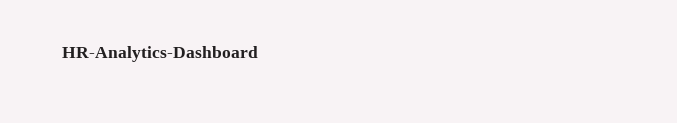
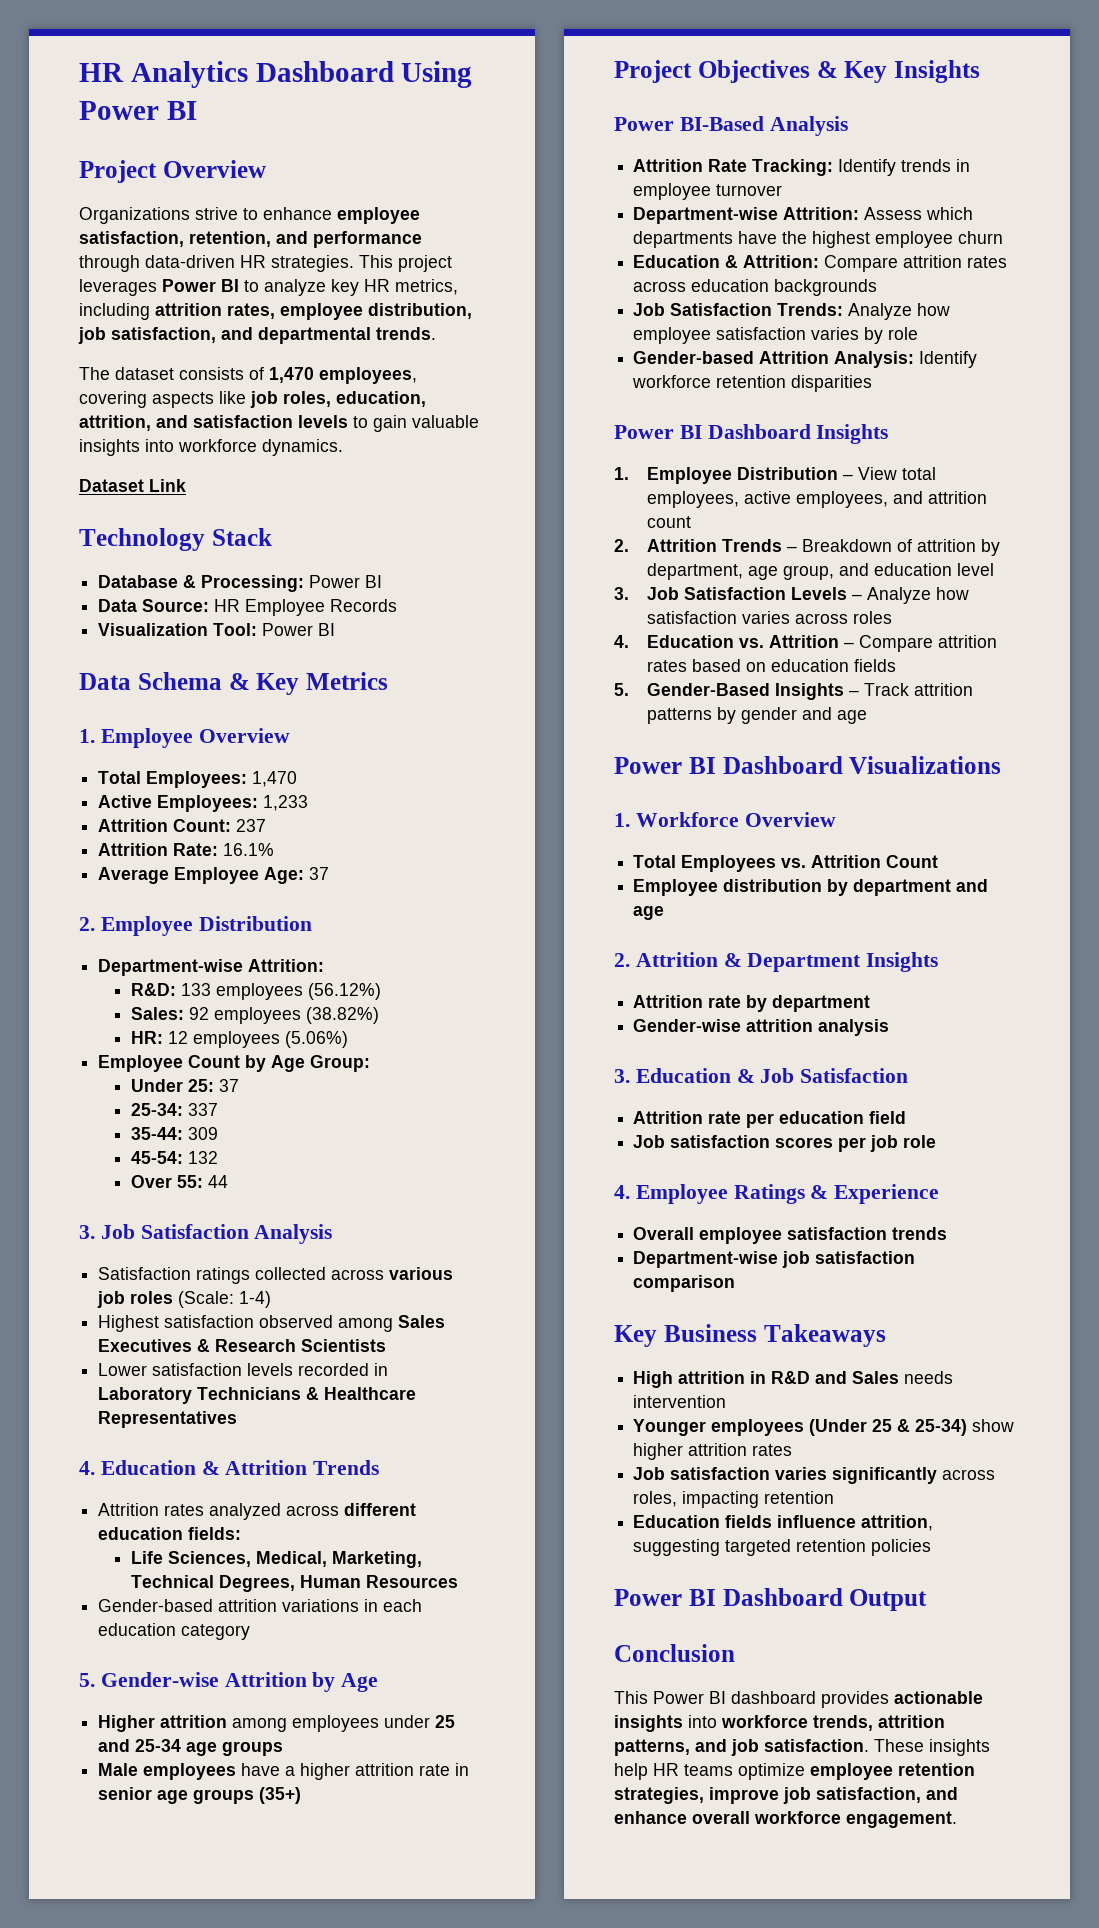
[62,46,258,62] HR-Analytics-Dashboard -> [79,61,473,88] [79,101,197,120] [79,160,266,183] [79,207,420,224] [79,231,422,248] [79,255,452,272] [79,279,458,296] [79,303,472,320] [78,327,436,344] [79,367,417,384] [79,391,426,408] [79,415,479,432] [79,439,343,456] [79,479,186,492] [79,528,272,551] [98,575,383,592] [98,599,398,616] [98,623,336,636] [79,672,388,695] [79,728,290,748] [98,771,298,788] [98,795,309,812] [98,819,267,832] [98,843,275,856] [98,867,330,884] [79,916,312,936] [98,959,325,976] [130,983,381,1000] [130,1007,379,1024] [130,1031,348,1048] [98,1055,371,1072] [130,1079,239,1092] [130,1103,218,1116] [130,1127,218,1140] [130,1151,218,1164] [130,1175,228,1188] [79,1224,333,1244] [98,1267,454,1284] [97,1291,272,1308] [98,1315,446,1332] [98,1339,387,1352] [98,1363,389,1376] [98,1387,417,1404] [98,1411,238,1428] [79,1460,380,1475] [98,1503,417,1520] [98,1527,242,1540] [130,1551,422,1568] [130,1575,458,1592] [98,1599,423,1612] [98,1623,251,1640] [79,1672,379,1692] [98,1715,456,1732] [98,1739,284,1756] [98,1763,470,1780] [98,1787,302,1804] [614,60,980,83] [614,116,848,136] [633,159,971,176] [633,183,783,200] [633,207,974,224] [633,231,1004,248] [633,255,1008,272] [633,279,878,296] [633,303,951,320] [633,327,919,344] [633,351,978,368] [632,375,873,392] [614,424,889,444] [614,467,936,484] [646,491,987,508] [646,516,691,528] [614,539,1000,556] [646,563,994,580] [614,587,969,604] [646,611,892,624] [614,635,997,652] [646,659,896,672] [614,683,973,700] [646,707,867,724] [614,756,1002,774] [614,812,836,827] [633,855,939,872] [633,879,989,896] [633,906,665,920] [614,952,939,972] [633,995,871,1012] [633,1019,890,1036] [614,1068,909,1083] [633,1111,907,1128] [633,1135,937,1152] [614,1184,940,1204] [633,1227,948,1244] [633,1251,916,1268] [633,1275,736,1292] [614,1324,886,1347] [633,1371,954,1388] [633,1395,727,1408] [633,1419,1015,1436] [633,1443,793,1460] [633,1467,996,1484] [633,1491,835,1508] [633,1515,934,1531] [633,1539,932,1556] [614,1588,928,1611] [614,1644,735,1662] [614,1691,983,1708] [614,1715,945,1732] [614,1739,990,1756] [614,1763,975,1780] [614,1787,958,1804] [614,1811,957,1828] HR Analytics Dashboard Using Power BI // Project Overview // Organizations strive to enhance employee satisfaction, retention, and performance through data-driven HR strategies. This project leverages Power BI to analyze key HR metrics, including attrition rates, employee distribution, job satisfaction, and departmental trends. // The dataset consists of 1,470 employees, covering aspects like job roles, education, attrition, and satisfaction levels to gain valuable insights into workforce dynamics. // Dataset Link // Technology Stack // Database & Processing: Power BI // Data Source: HR Employee Records // Visualization Tool: Power BI // Data Schema & Key Metrics // 1. Employee Overview // Total Employees: 1,470 // Active Employees: 1,233 // Attrition Count: 237 // Attrition Rate: 16.1% // Average Employee Age: 37 // 2. Employee Distribution // Department-wise Attrition: // R&D: 133 employees (56.12%) // Sales: 92 employees (38.82%) // HR: 12 employees (5.06%) // Employee Count by Age Group: // Under 25: 37 // 25-34: 337 // 35-44: 309 // 45-54: 132 // Over 55: 44 // 3. Job Satisfaction Analysis // Satisfaction ratings collected across various job roles (Scale: 1-4) // Highest satisfaction observed among Sales Executives & Research Scientists // Lower satisfaction levels recorded in Laboratory Technicians & Healthcare Representatives // 4. Education & Attrition Trends // Attrition rates analyzed across different education fields: // Life Sciences, Medical, Marketing, Technical Degrees, Human Resources // Gender-based attrition variations in each education category // 5. Gender-wise Attrition by Age // Higher attrition among employees under 25 and 25-34 age groups // Male employees have a higher attrition rate in senior age groups (35+) // Project Objectives & Key Insights // Power BI-Based Analysis // Attrition Rate Tracking: Identify trends in employee turnover // Department-wise Attrition: Assess which departments have the highest employee churn // Education & Attrition: Compare attrition rates across education backgrounds // Job Satisfaction Trends: Analyze how employee satisfaction varies by role // Gender-based Attrition Analysis: Identify workforce retention disparities // Power BI Dashboard Insights // 1. Employee Distribution – View total employees, active employees, and attrition count // 2. Attrition Trends – Breakdown of attrition by department, age group, and education level // 3. Job Satisfaction Levels – Analyze how satisfaction varies across roles // 4. Education vs. Attrition – Compare attrition rates based on education fields // 5. Gender-Based Insights – Track attrition patterns by gender and age // Power BI Dashboard Visualizations // 1. Workforce Overview // Total Employees vs. Attrition Count // Employee distribution by department and age // 2. Attrition & Department Insights // Attrition rate by department // Gender-wise attrition analysis // 3. Education & Job Satisfaction // Attrition rate per education field // Job satisfaction scores per job role // 4. Employee Ratings & Experience // Overall employee satisfaction trends // Department-wise job satisfaction comparison // Key Business Takeaways // High attrition in R&D and Sales needs intervention // Younger employees (Under 25 & 25-34) show higher attrition rates // Job satisfaction varies significantly across roles, impacting retention // Education fields influence attrition, suggesting targeted retention policies // Power BI Dashboard Output // Conclusion // This Power BI dashboard provides actionable insights into workforce trends, attrition patterns, and job satisfaction. These insights help HR teams optimize employee retention strategies, improve job satisfaction, and enhance overall workforce engagement.

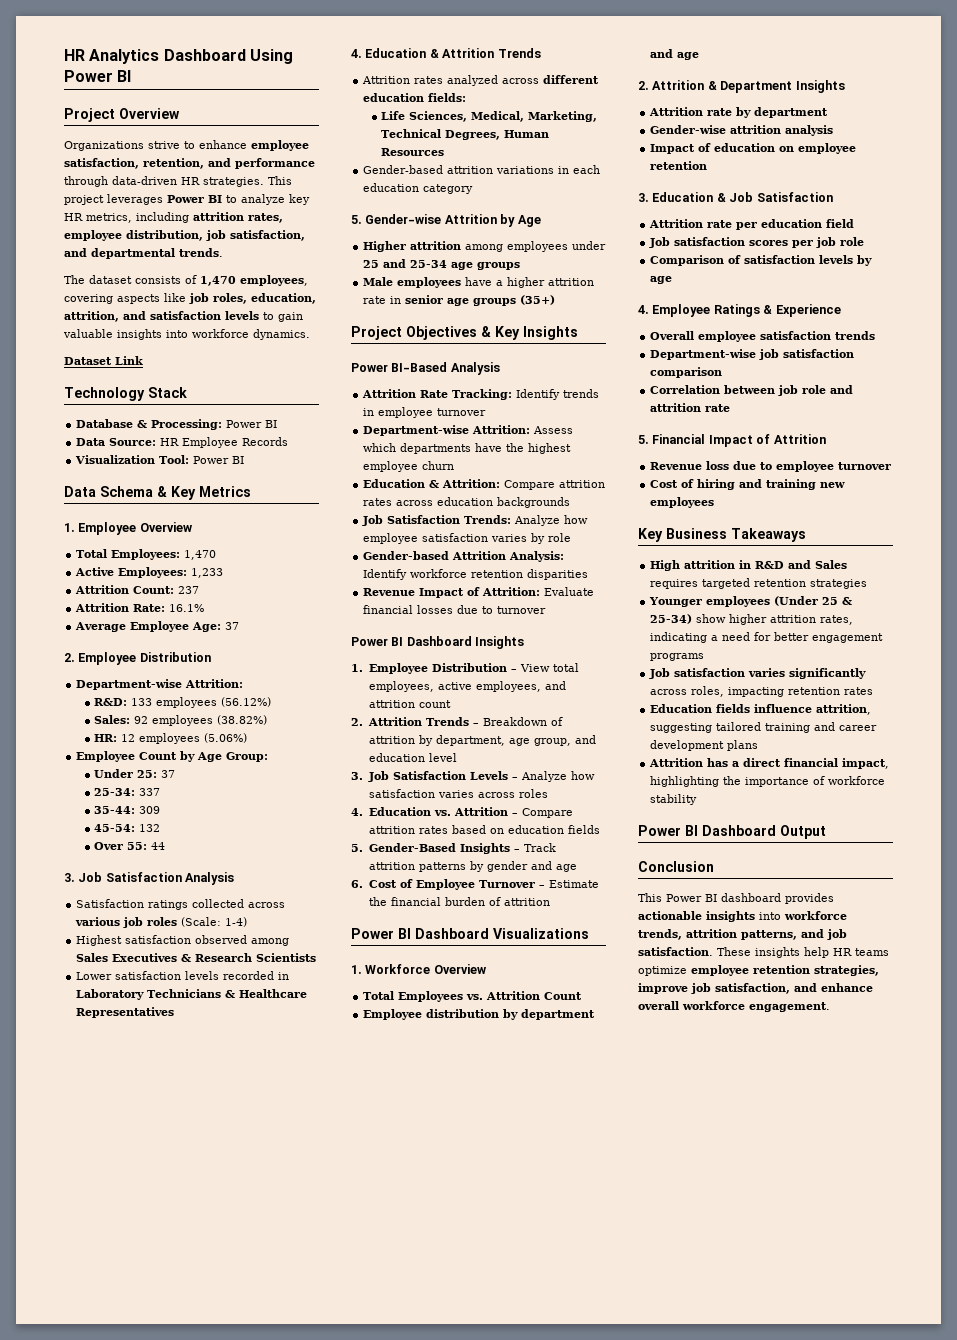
(873, 383) none -> [363,587,595,598] [363,605,547,614] // Revenue Impact of Attrition: Evaluate financial losses due to turnover
(867, 717) none -> [351,879,600,890] [369,897,551,906] // 6. Cost of Employee Turnover – Estimate the financial burden of attrition
(890, 1027) none -> [650,143,857,154] [650,161,708,170] // Impact of education on employee retention
(937, 1141) none -> [650,255,873,266] [650,276,673,284] // Comparison of satisfaction levels by age
(736, 1283) none -> [650,385,854,396] [650,403,731,412] [638,434,826,447] [650,461,892,472] [650,479,846,490] [650,497,715,508] // Correlation between job role and attrition rate // 5. Financial Impact of Attrition // Revenue loss due to employee turnover // Cost of hiring and training new employees
[904,1371,954,1384] [633,1395,727,1408] needs intervention -> [650,578,868,589] requires targeted retention strategies
[752,1444,793,1456] rates -> [820,615,854,625] [650,632,884,643] [650,653,705,661] rates, indicating a need for better engagement programs
(835, 1497) none -> [844,687,874,695] rates
[725,1539,932,1556] targeted retention policies -> [716,722,878,733] [650,740,759,751] [649,758,890,769] [650,776,886,787] [650,794,698,805] tailored training and career development plans // Attrition has a direct financial impact, highlighting the importance of workforce stability

